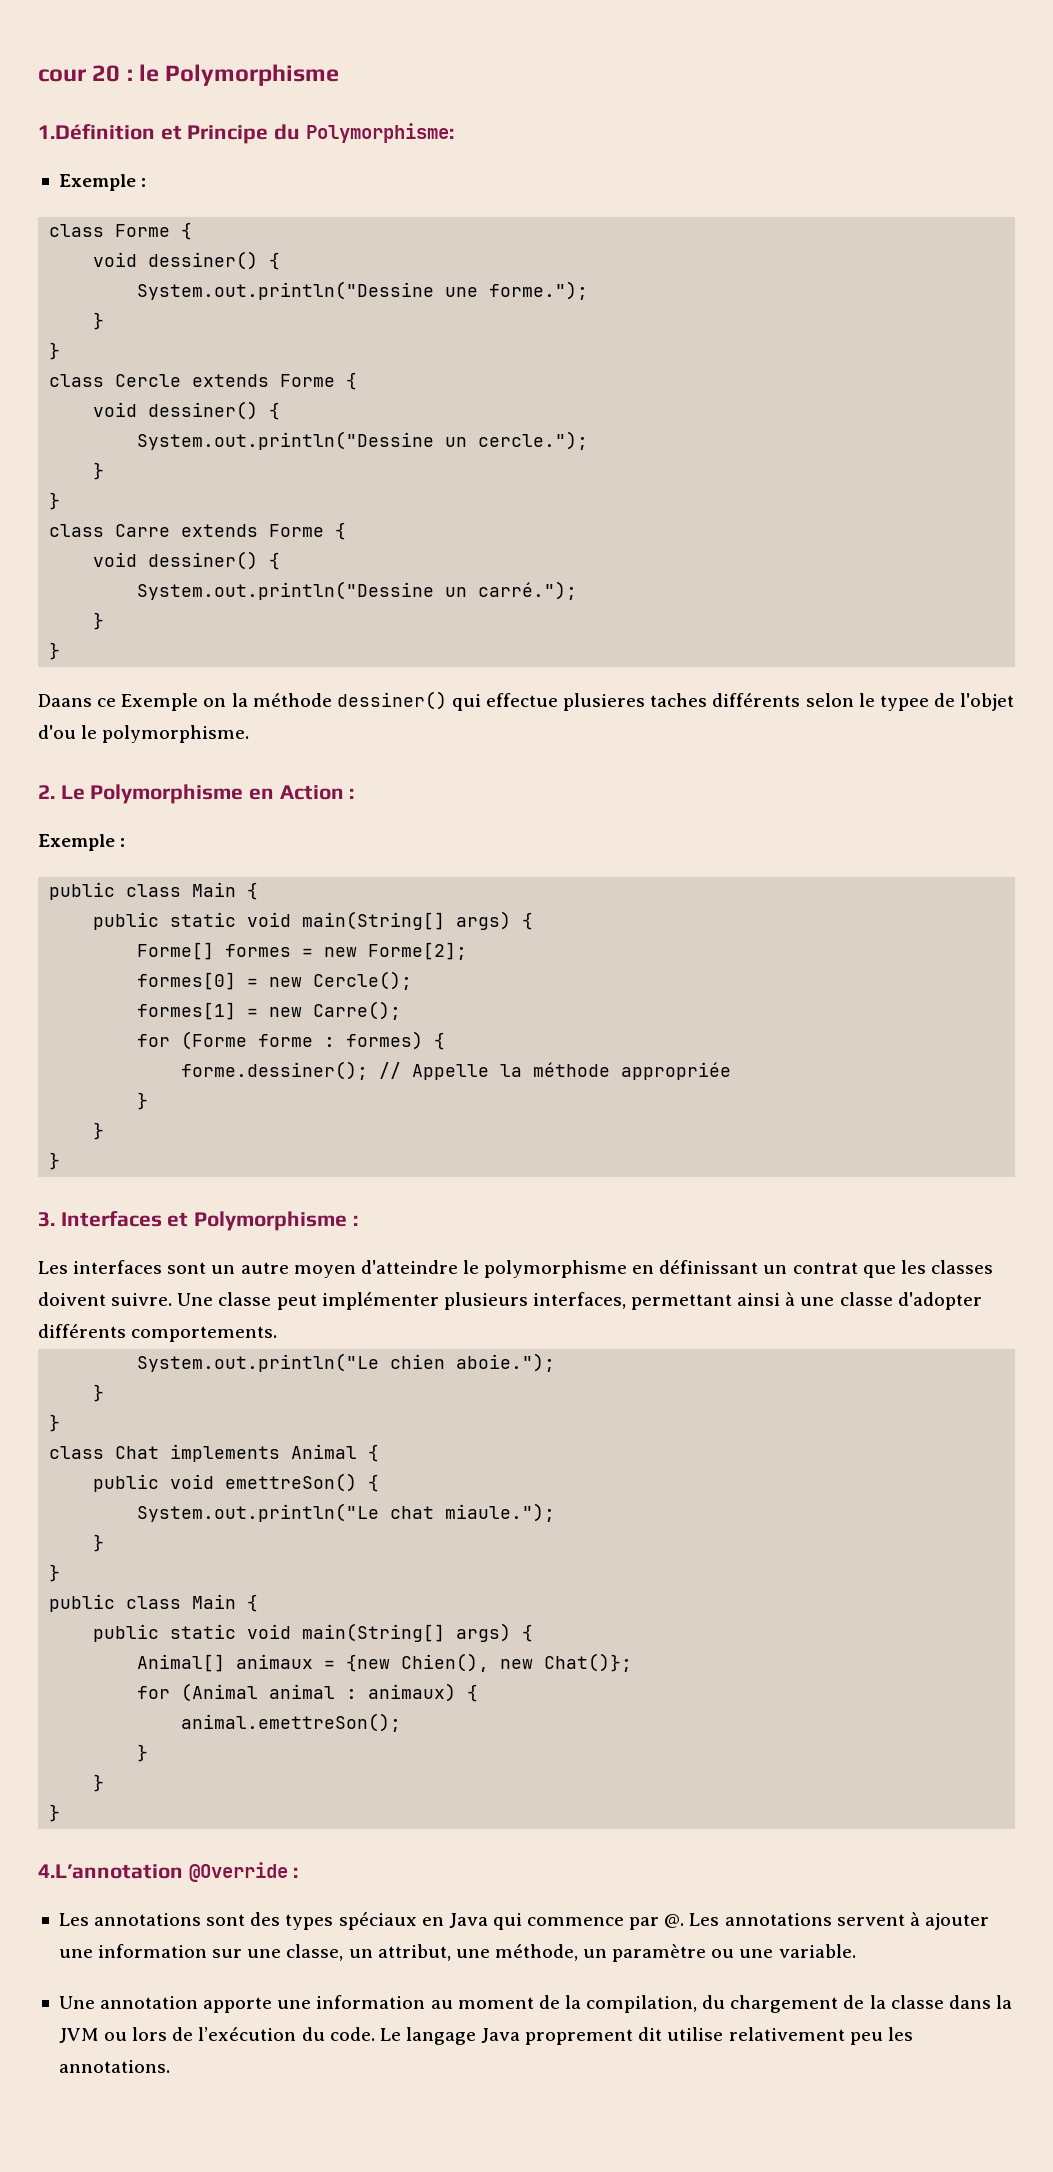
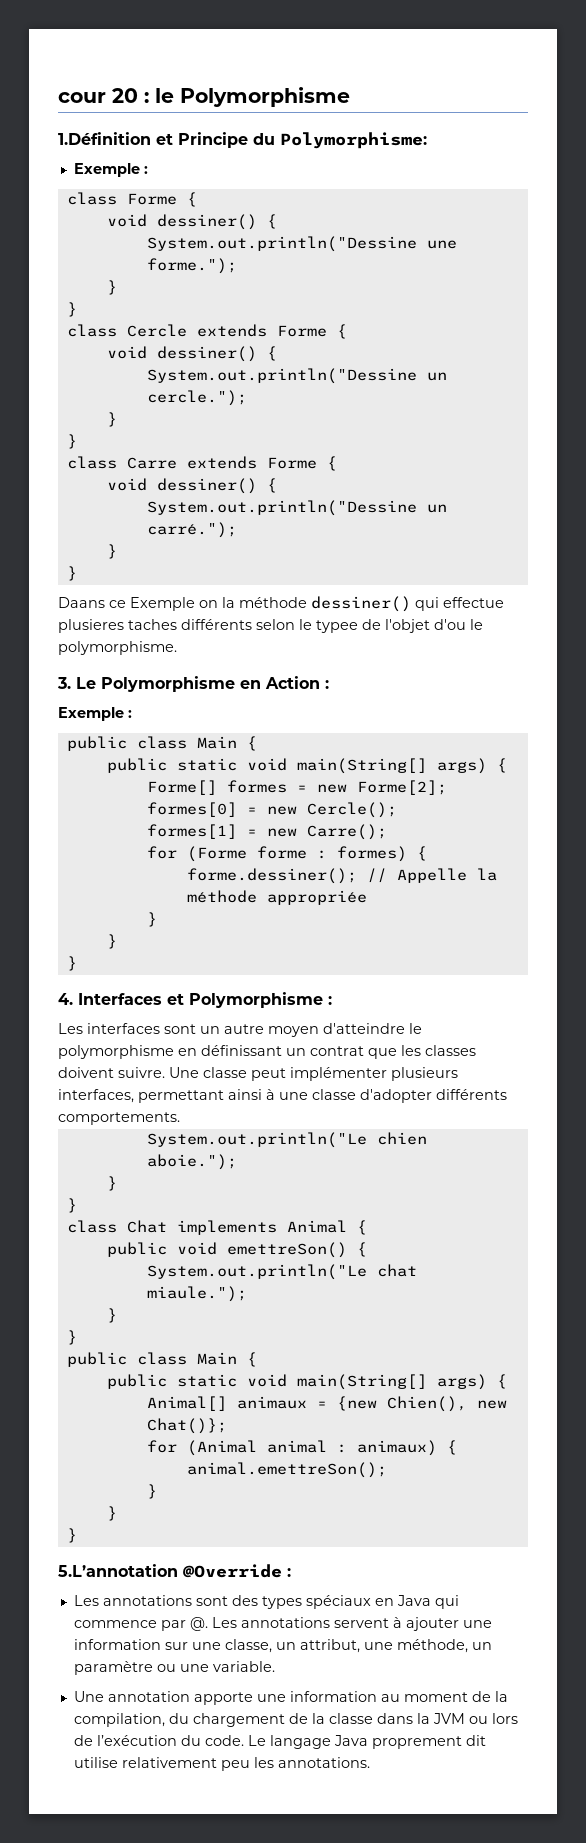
[38,785,55,799] 2. -> [57,677,71,689] 3.
[38,1212,55,1227] 3. -> [58,993,73,1005] 4.
[38,1864,183,1879] 4.L’annotation -> [58,1564,178,1577] 5.L’annotation

